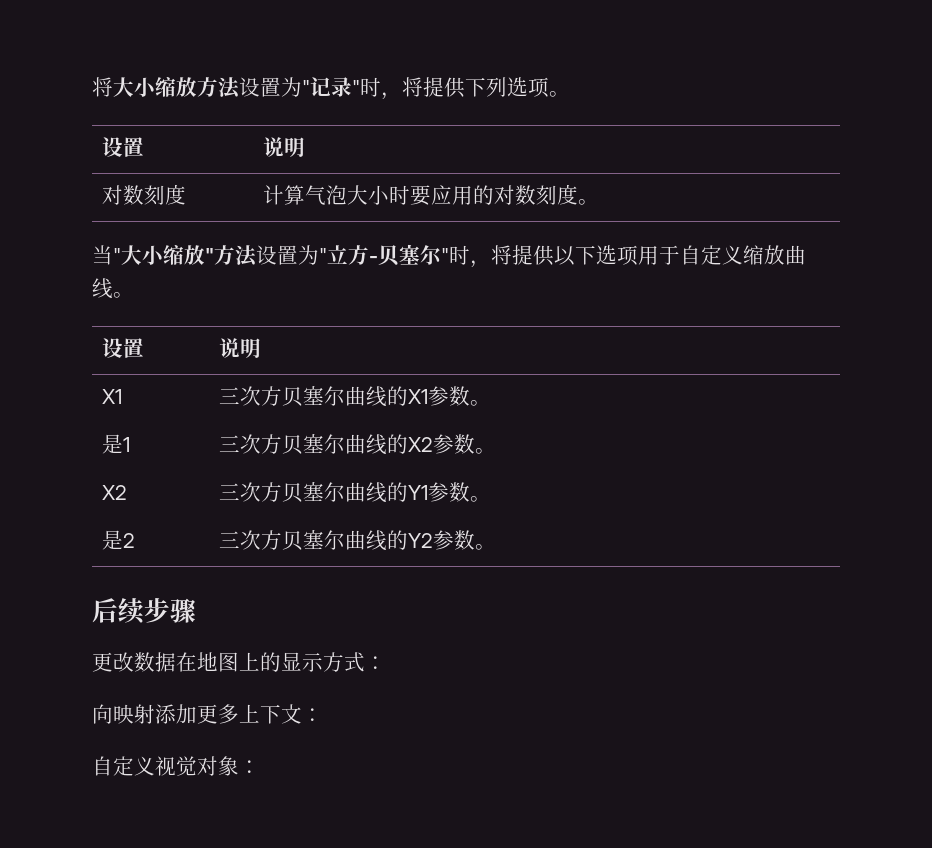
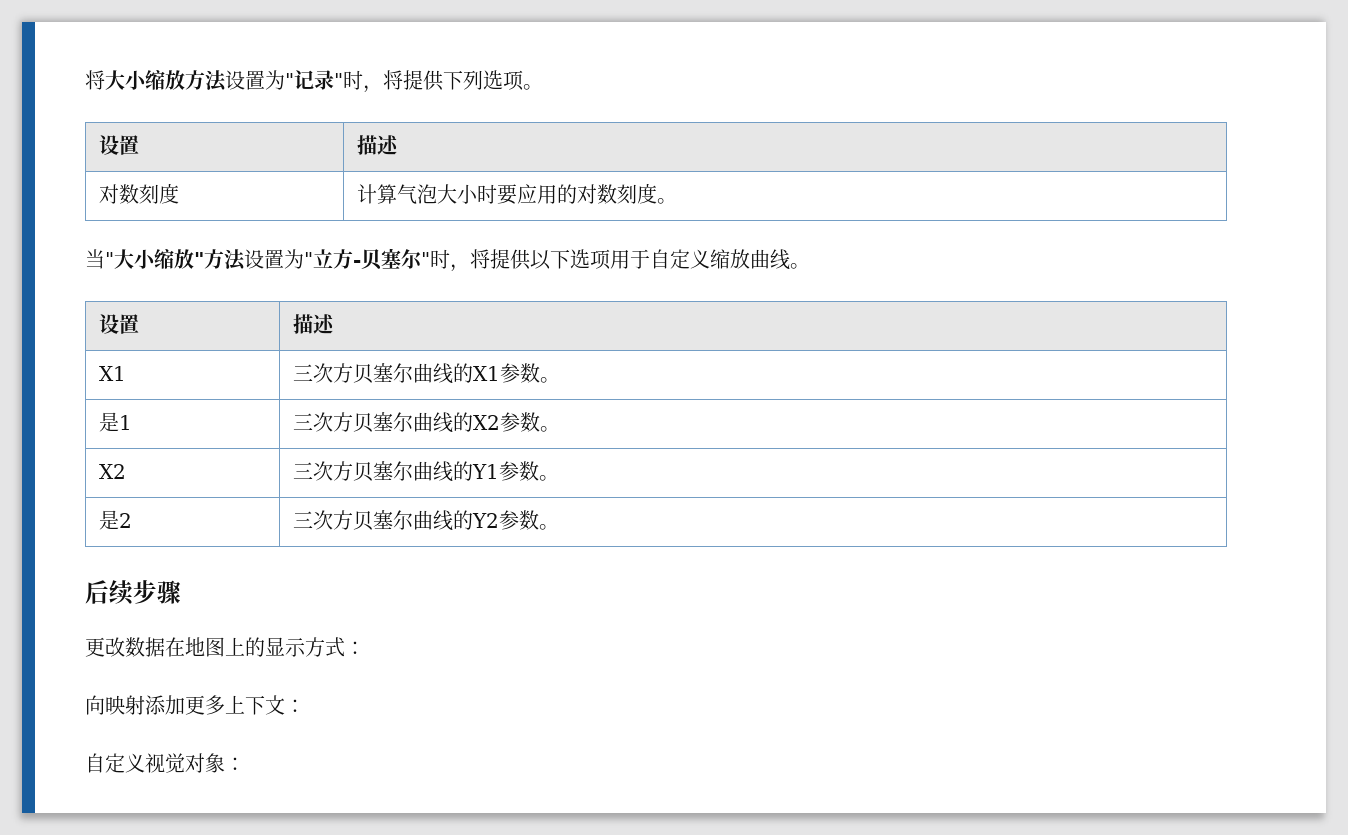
[263,137,306,157] 说明 -> [357,135,400,155] 描述
[219,338,262,358] 说明 -> [293,314,336,334] 描述

